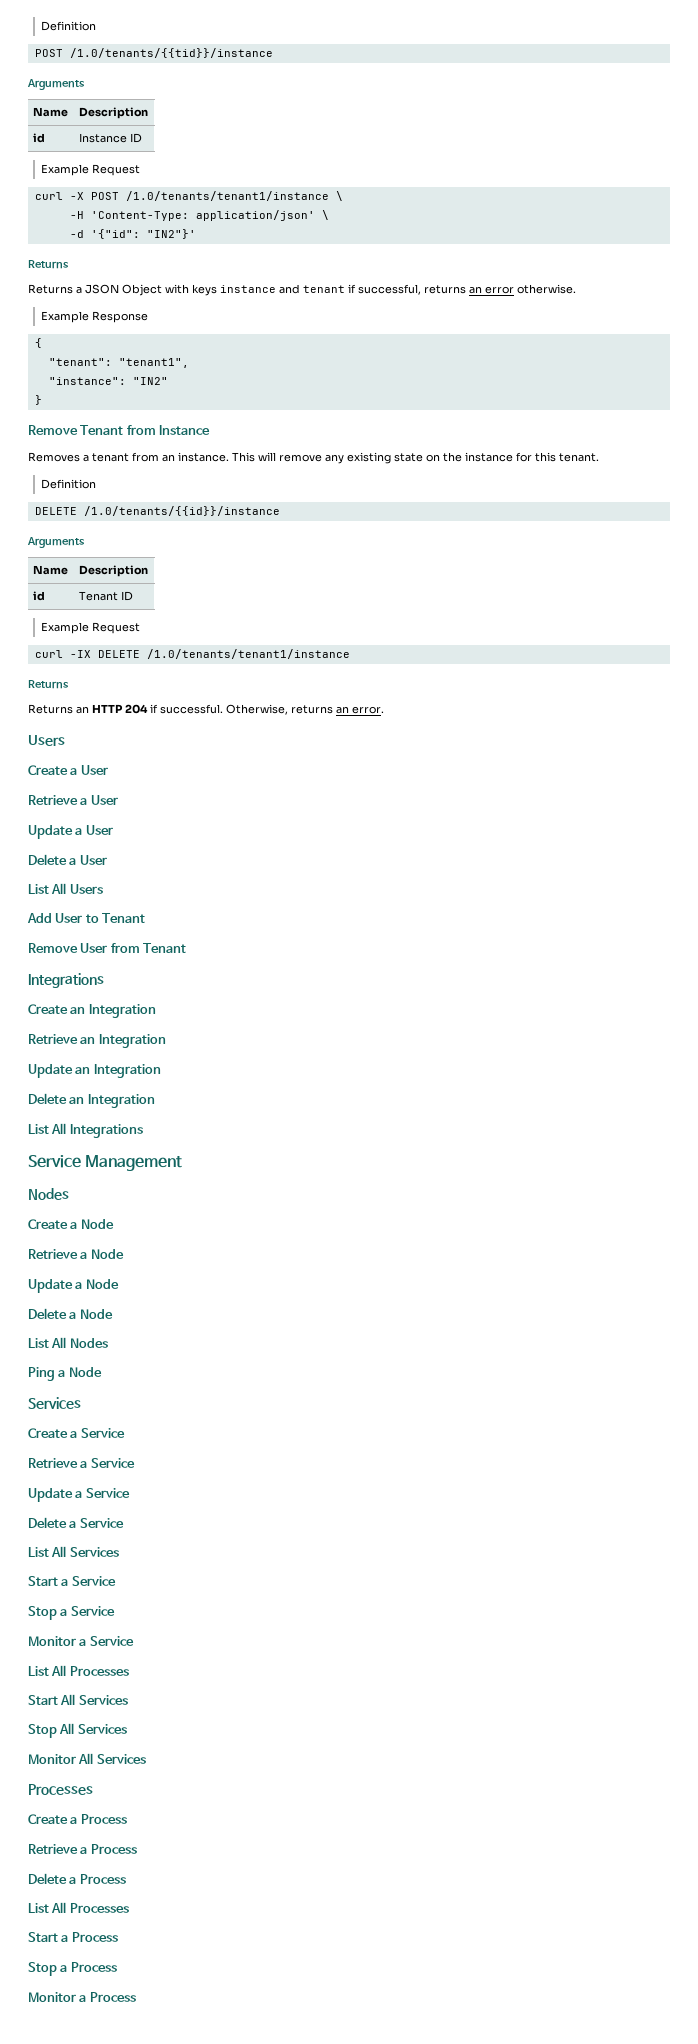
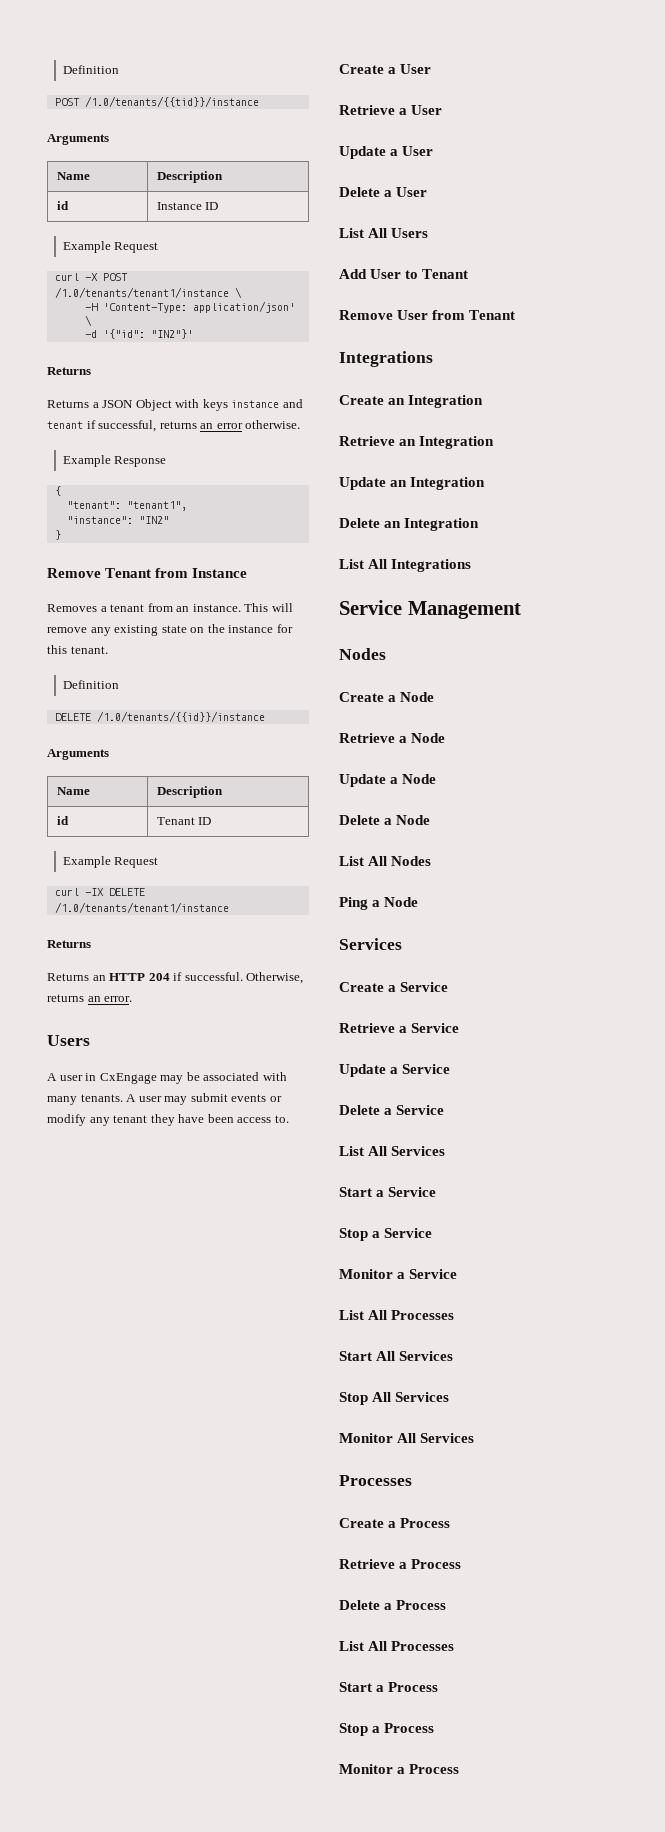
(65, 740) none -> [47,1072,287,1084] [47,1093,282,1105] [47,1114,289,1126] // A user in CxEngage may be associated with many tenants. A user may submit events or modify any tenant they have been access to.

